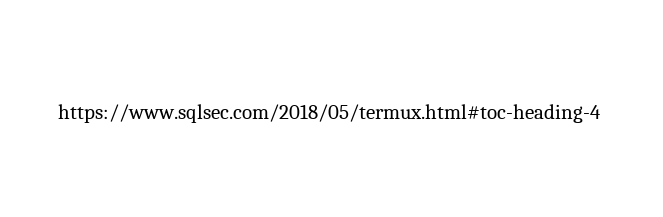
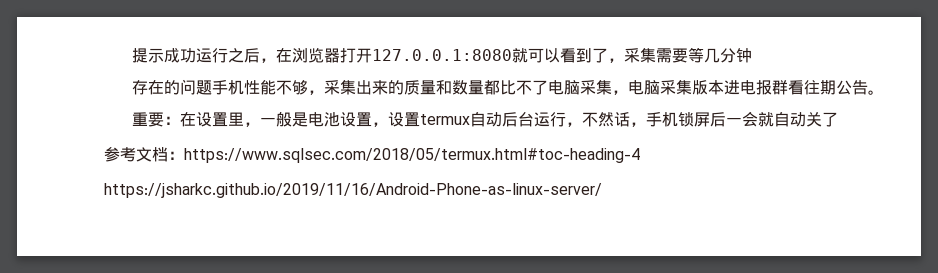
(58, 113) none -> [131,47,752,63] [131,79,884,95] [131,111,838,127] [104,147,184,162] 提示成功运行之后，在浏览器打开127.0.0.1:8080就可以看到了，采集需要等几分钟 // 存在的问题手机性能不够，采集出来的质量和数量都比不了电脑采集，电脑采集版本进电报群看往期公告。 // 重要：在设置里，一般是电池设置，设置termux自动后台运行，不然话，手机锁屏后一会就自动关了 // 参考文档：
(601, 113) none -> [104,183,602,198] // https://jsharkc.github.io/2019/11/16/Android-Phone-as-linux-server/

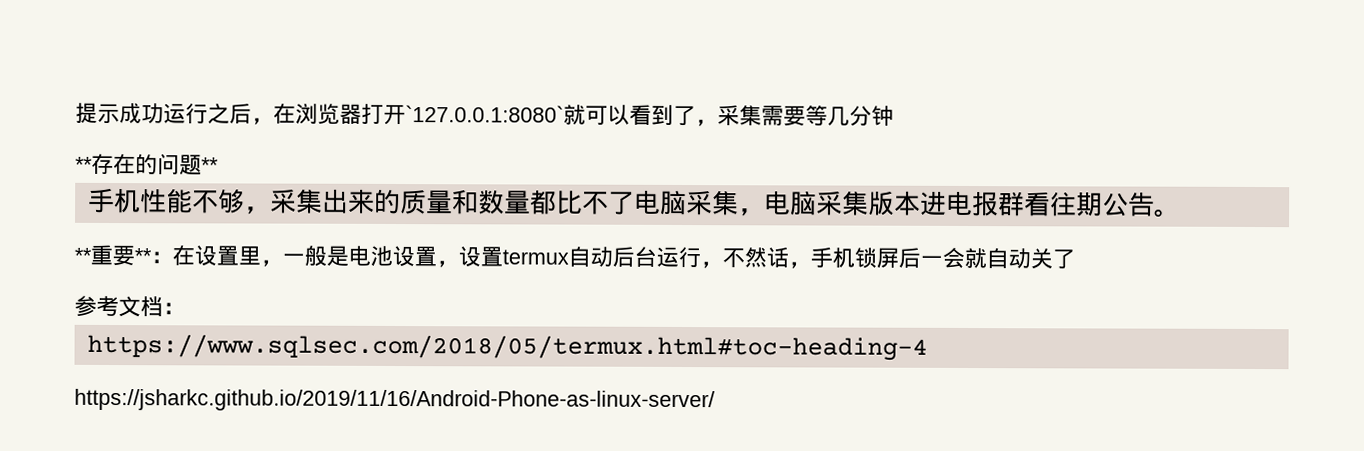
[371,49,512,61] 127.0.0.1:8080 -> [405,105,564,123] `127.0.0.1:8080`
(752, 55) none -> [75,156,93,172] **
(212, 87) none -> [201,157,219,173] ** //
[131,112,164,127] 重要 -> [74,244,152,267] **重要**
(184, 155) none -> (185, 308) //

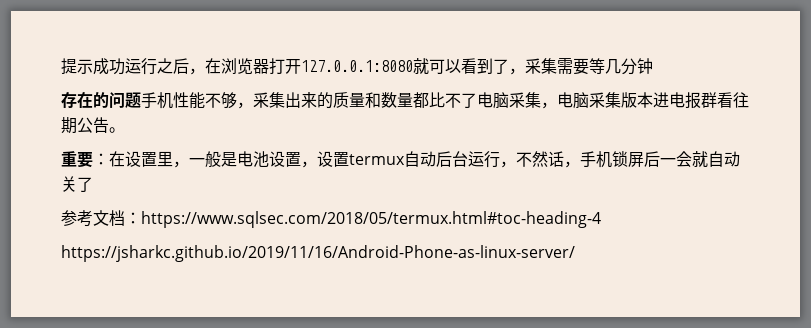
[405,105,564,123] `127.0.0.1:8080` -> [301,60,413,72] 127.0.0.1:8080
[75,156,93,172] ** -> (653, 66) none
[201,157,219,173] ** // -> (141, 100) none
[74,244,152,267] **重要** -> [61,151,93,168] 重要
(185, 308) // -> (141, 218) none

